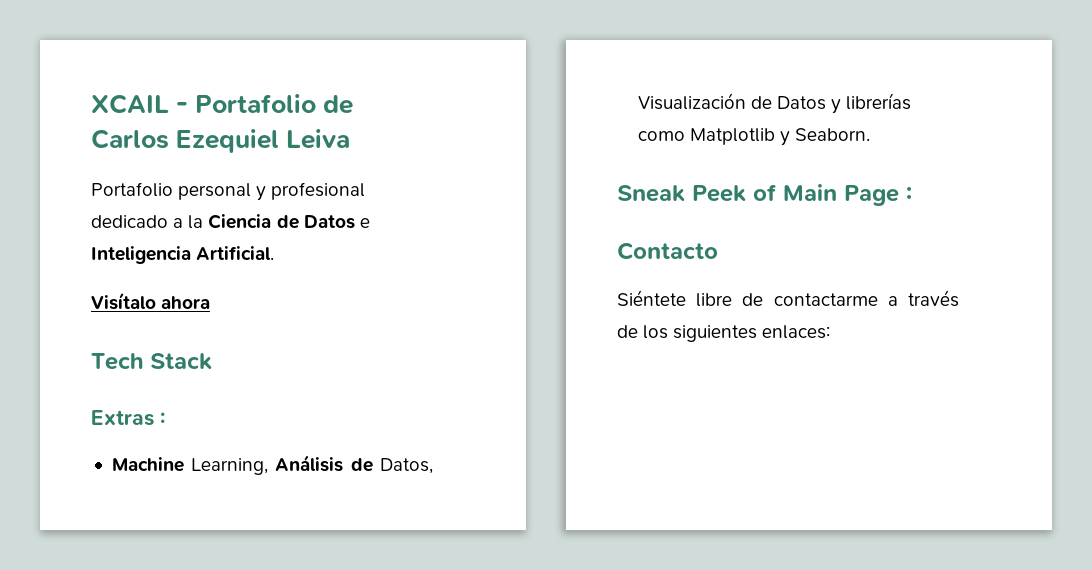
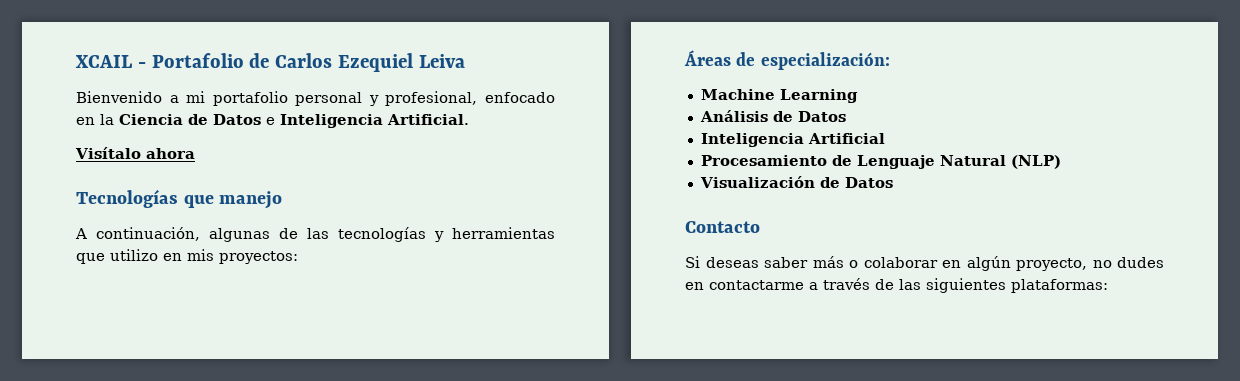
[91,182,366,201] [91,215,184,228] Portafolio personal y profesional dedicado a -> [76,91,555,106] [76,117,95,125] Bienvenido a mi portafolio personal y profesional, enfocado en
[91,353,212,370] [91,410,165,426] Tech Stack // Extras : -> [76,189,283,209] [75,227,555,242] [76,249,298,264] [684,50,890,70] Tecnologías que manejo // A continuación, algunas de las tecnologías y herramientas que utilizo en mis proyectos: // Áreas de especialización:
[191,458,269,475] Learning, -> [779,89,858,103] Learning //
[380,458,434,474] [637,93,912,114] [637,128,871,146] [617,184,912,206] [617,242,718,260] [617,290,764,307] Datos, Visualización de Datos y librerías como Matplotlib y Seaborn. // Sneak Peek of Main Page : // Contacto // Siéntete libre de -> [797,111,846,122] [700,133,885,147] [700,155,1061,169] [699,176,893,188] [685,221,760,233] [685,256,1164,271] [685,282,704,290] Datos // Inteligencia Artificial // Procesamiento de Lenguaje Natural (NLP) // Visualización de Datos // Contacto // Si deseas saber más o colaborar en algún proyecto, no dudes en
[643,325,831,342] los siguientes enlaces: -> [899,278,1108,293] las siguientes plataformas:

